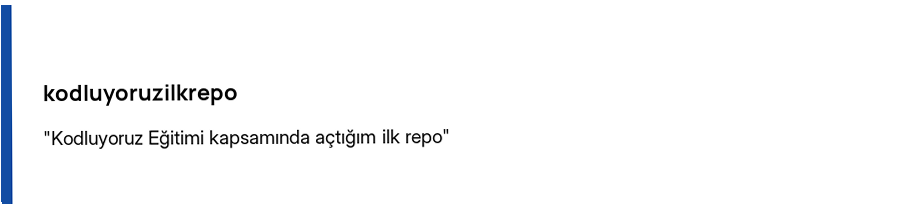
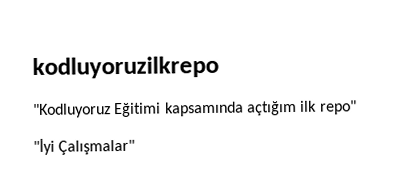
(451, 138) none -> [33,138,136,156] // "İyi Çalışmalar"

